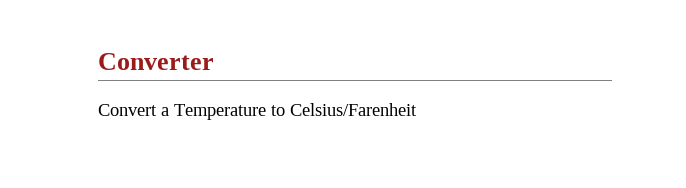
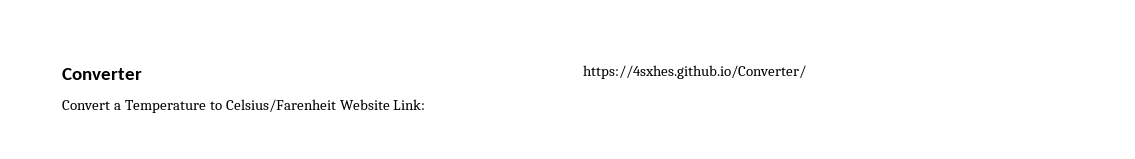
(417, 109) none -> [339,99,426,110] [583,65,806,79] Website Link: https://4sxhes.github.io/Converter/

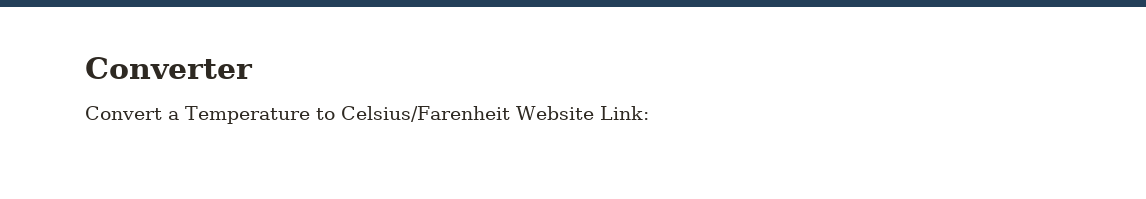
[583,65,806,79] https://4sxhes.github.io/Converter/ -> (649, 113) none

